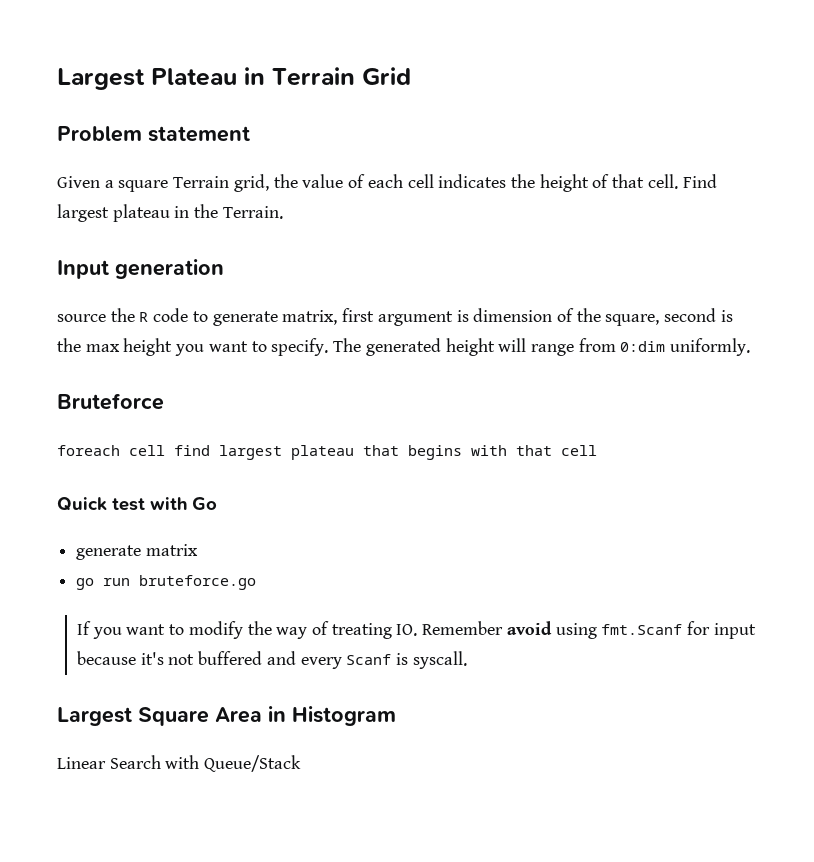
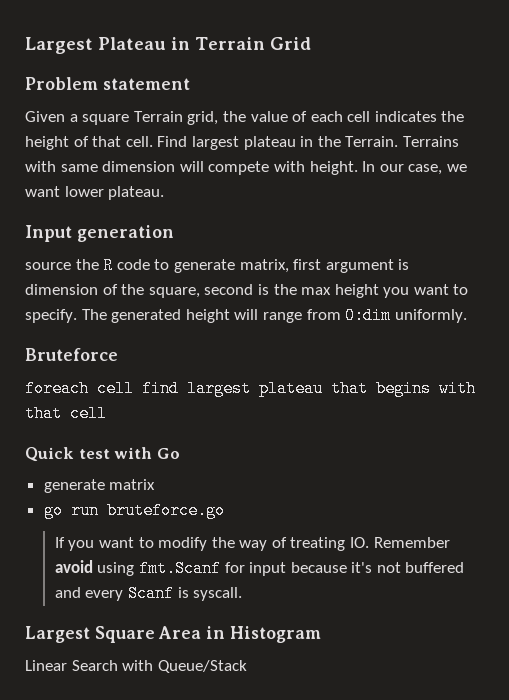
(283, 212) none -> [402,136,459,147] [25,161,467,175] [25,186,165,200] Terrains with same dimension will compete with height. In our case, we want lower plateau.

